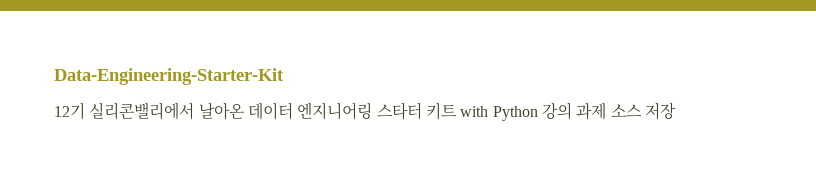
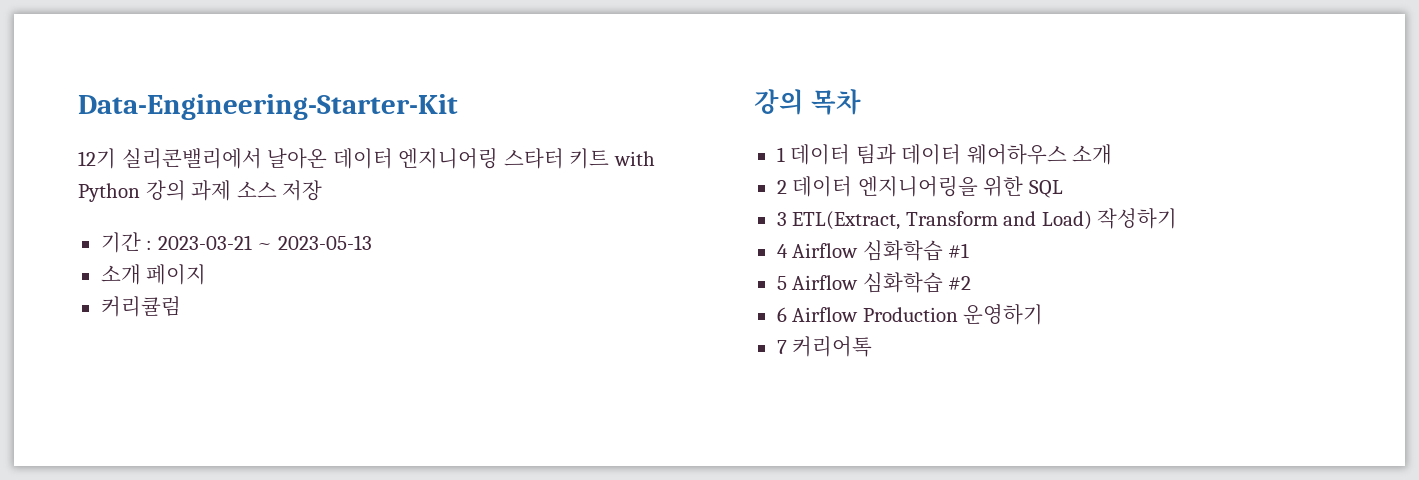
(676, 111) none -> [100,232,372,253] [100,264,207,285] [100,296,181,317] [754,89,861,115] [776,144,1113,165] [776,176,1063,198] [776,208,1178,230] [776,240,970,261] [776,272,972,293] [776,304,1044,325] [776,336,873,357] // 기간 : 2023-03-21 ~ 2023-05-13 // 소개 페이지 // 커리큘럼 // 강의 목차 // 1 데이터 팀과 데이터 웨어하우스 소개 // 2 데이터 엔지니어링을 위한 SQL // 3 ETL(Extract, Transform and Load) 작성하기 // 4 Airflow 심화학습 #1 // 5 Airflow 심화학습 #2 // 6 Airflow Production 운영하기 // 7 커리어톡

